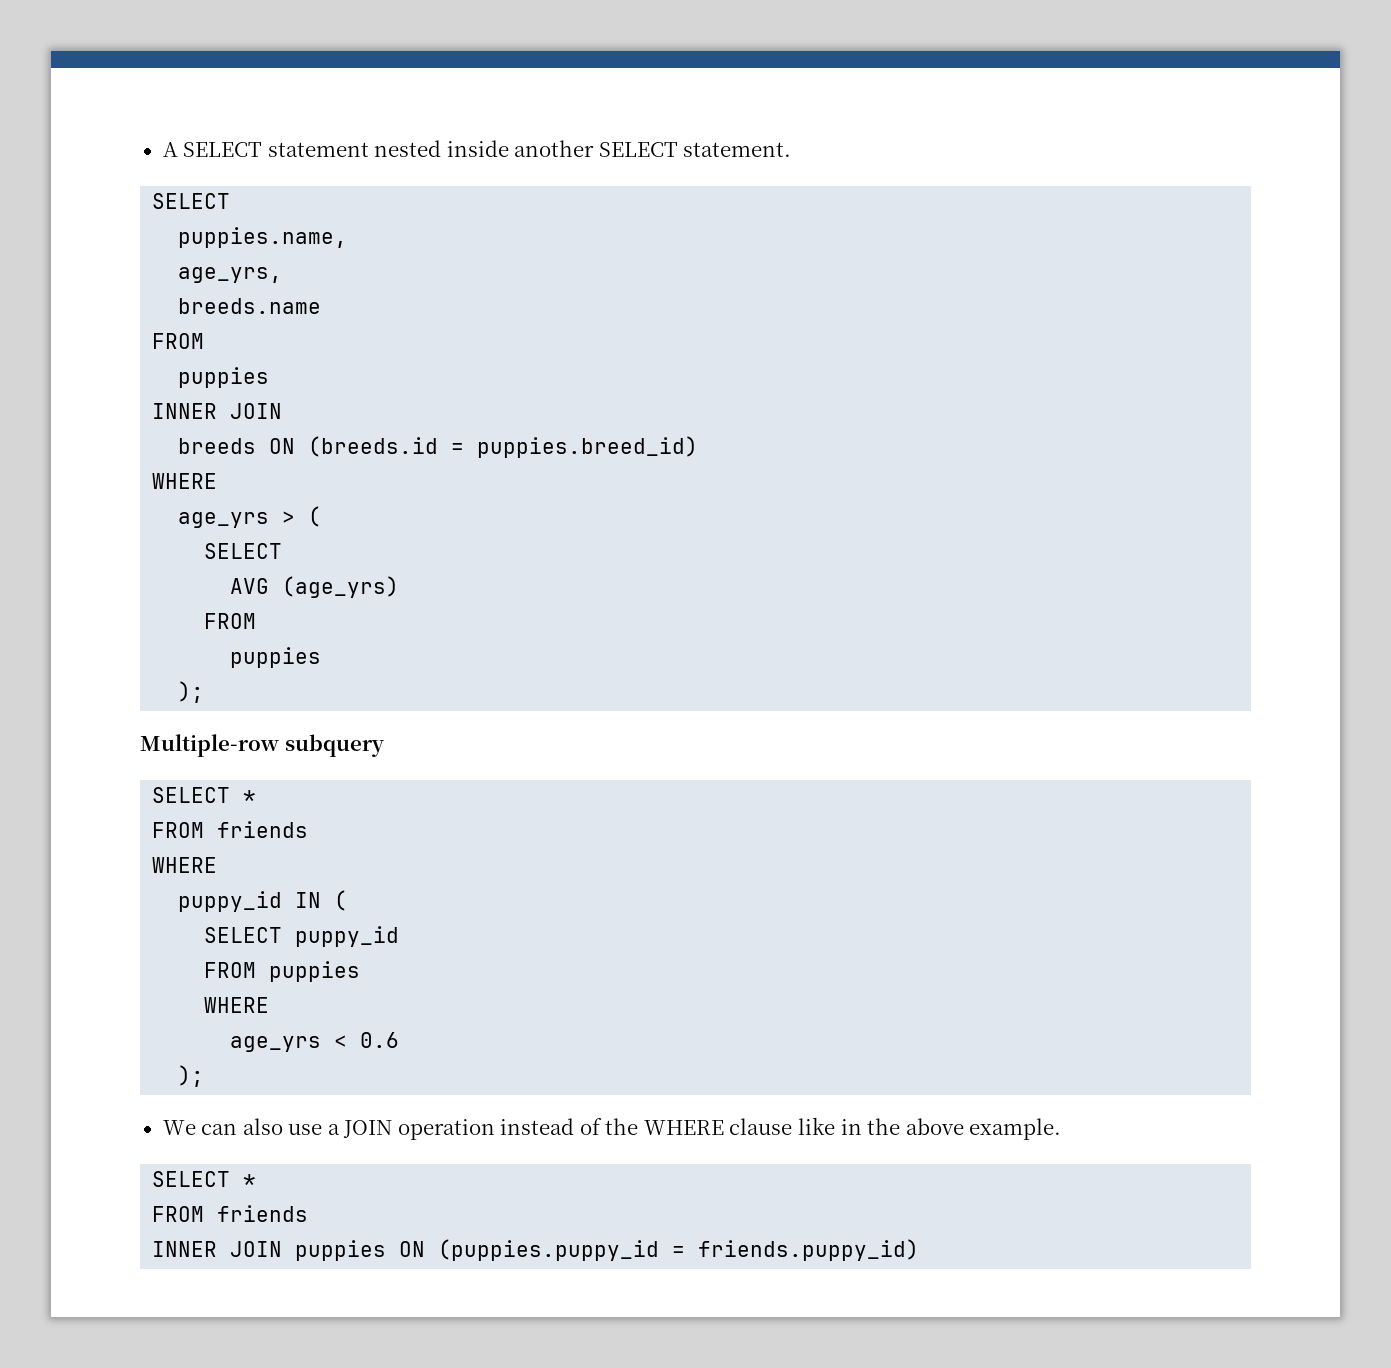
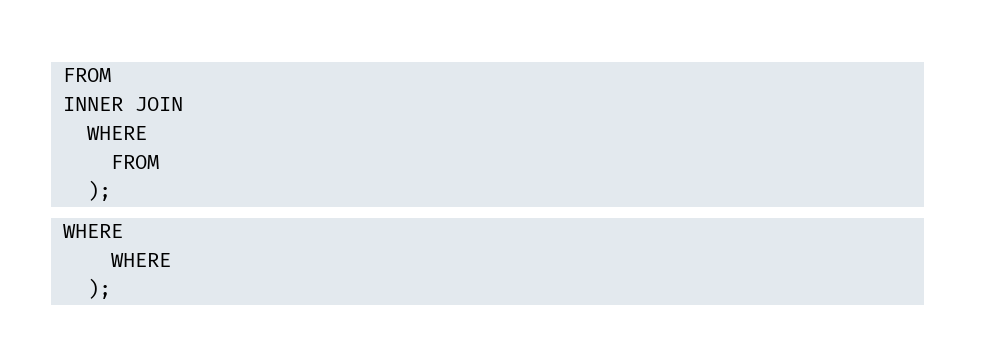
[162,140,792,157] [152,193,231,209] [178,227,348,248] [178,267,283,283] [178,298,322,314] [152,333,205,349] [178,367,270,388] A SELECT statement nested inside another SELECT statement. // SELECT // puppies.name, // age_yrs, // breeds.name // FROM // puppies -> [63,68,112,82] FROM
[178,436,699,458] [152,473,218,489] [178,506,322,528] [204,543,283,559] [230,576,400,598] [204,613,257,629] [230,647,322,668] [178,681,205,703] [140,734,384,757] [152,787,257,803] [152,821,309,838] [152,857,218,873] [178,890,348,912] [204,926,400,947] [204,961,361,982] [204,997,270,1013] [230,1032,400,1052] [178,1065,205,1087] [162,1117,1062,1140] [152,1171,257,1187] [152,1205,309,1222] [152,1239,920,1261] breeds ON (breeds.id = puppies.breed_id) // WHERE // age_yrs > ( // SELECT // AVG (age_yrs) // FROM // puppies // ); // Multiple-row subquery // SELECT * // FROM friends // WHERE // puppy_id IN ( // SELECT puppy_id // FROM puppies // WHERE // age_yrs < 0.6 // ); // We can also use a JOIN operation instead of the WHERE clause like in the above example. // SELECT * // FROM friends // INNER JOIN puppies ON (puppies.puppy_id = friends.puppy_id) -> [87,126,148,140] [111,155,160,169] [87,180,112,201] [63,224,124,238] [111,253,172,267] [87,278,112,299] WHERE // FROM // ); // WHERE // WHERE // );

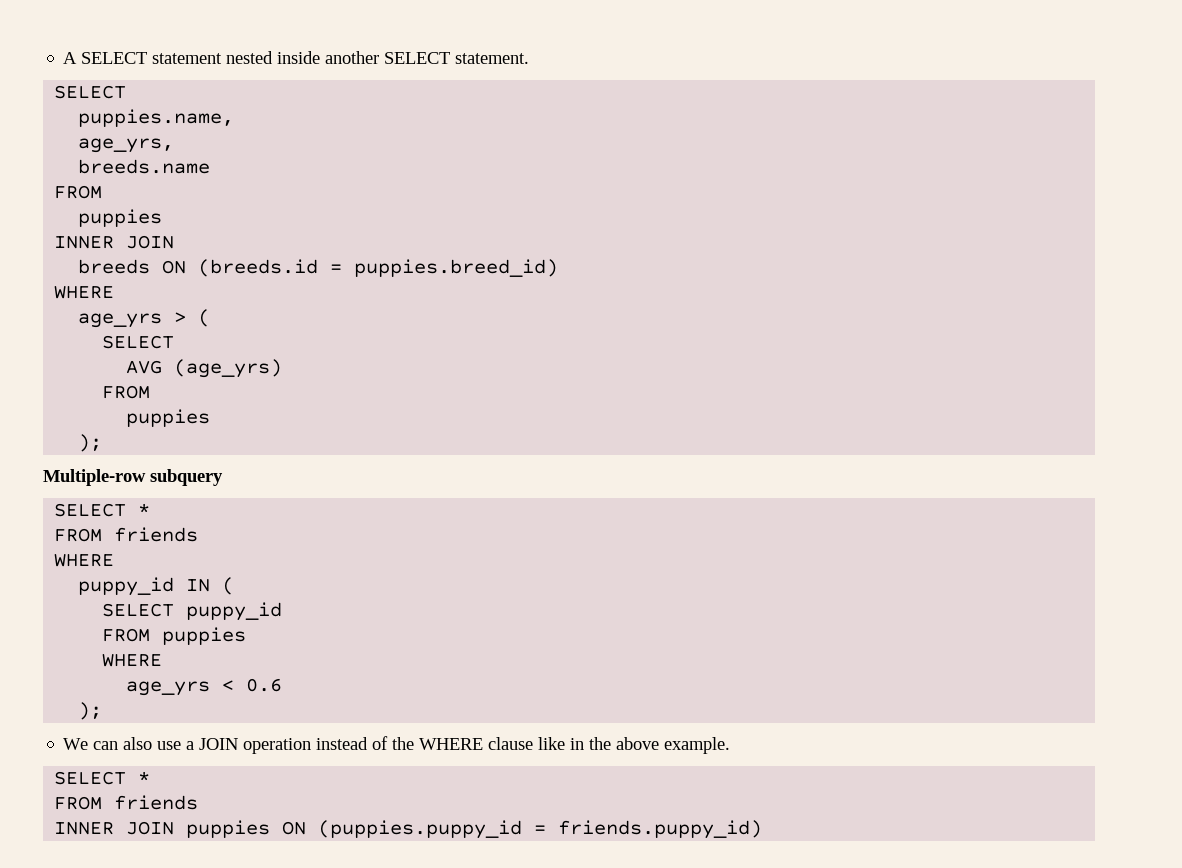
[63,68,112,82] FROM -> [63,51,530,64] [54,85,127,99] [78,109,235,127] [78,138,175,153] [78,159,211,174] [54,185,103,199] [78,209,163,227] A SELECT statement nested inside another SELECT statement. // SELECT // puppies.name, // age_yrs, // breeds.name // FROM // puppies
[87,126,148,140] [111,155,160,169] [87,180,112,201] [63,224,124,238] [111,253,172,267] [87,278,112,299] WHERE // FROM // ); // WHERE // WHERE // ); -> [78,259,559,277] [54,285,115,299] [78,309,211,328] [102,335,175,349] [126,359,283,378] [102,385,151,399] [126,409,211,427] [78,434,103,452] [43,469,223,486] [54,503,151,517] [54,527,199,542] [54,553,115,567] [78,577,235,596] [102,602,283,621] [102,627,247,645] [102,653,163,667] [126,678,283,696] [78,702,103,720] [63,736,731,754] [54,771,151,785] [54,795,199,810] [54,820,763,839] breeds ON (breeds.id = puppies.breed_id) // WHERE // age_yrs > ( // SELECT // AVG (age_yrs) // FROM // puppies // ); // Multiple-row subquery // SELECT * // FROM friends // WHERE // puppy_id IN ( // SELECT puppy_id // FROM puppies // WHERE // age_yrs < 0.6 // ); // We can also use a JOIN operation instead of the WHERE clause like in the above example. // SELECT * // FROM friends // INNER JOIN puppies ON (puppies.puppy_id = friends.puppy_id)

